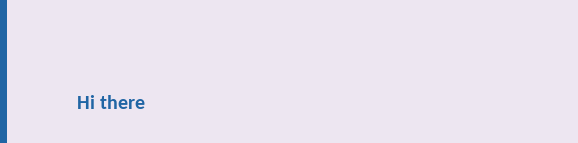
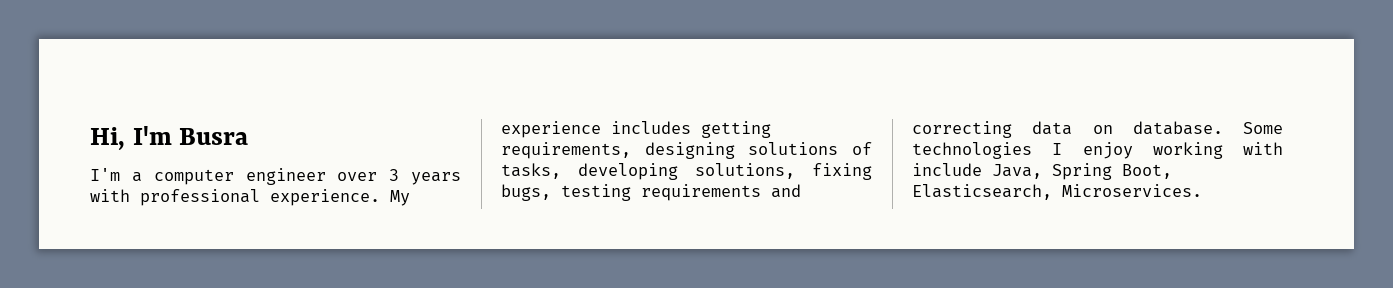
[77,95,146,109] Hi there -> [90,126,249,151] [90,168,461,185] [90,189,410,206] [501,121,771,138] [501,142,872,159] [501,163,872,180] [501,184,801,201] [912,121,1283,138] [912,142,1283,159] [912,163,1172,180] [912,184,1202,200] Hi, I'm Busra // I'm a computer engineer over 3 years with professional experience. My experience includes getting requirements, designing solutions of tasks, developing solutions, fixing bugs, testing requirements and correcting data on database. Some technologies I enjoy working with include Java, Spring Boot, Elasticsearch, Microservices.

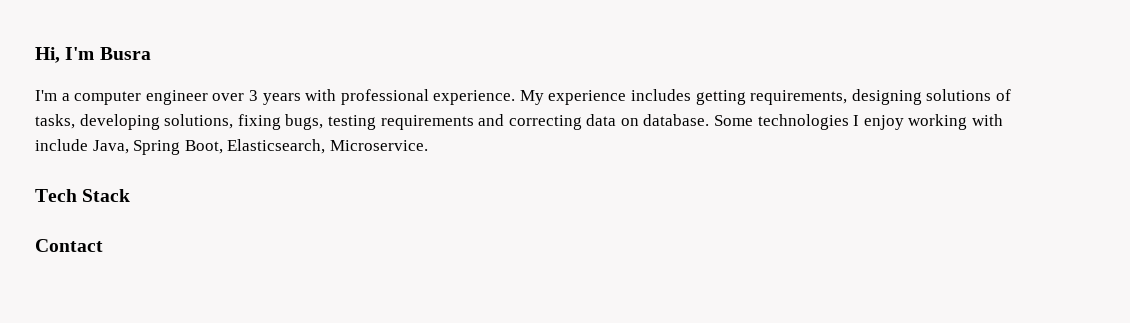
[1062,184,1202,197] Microservices. -> [329,140,428,151] [35,189,131,202] [35,239,103,252] Microservice. // Tech Stack // Contact

